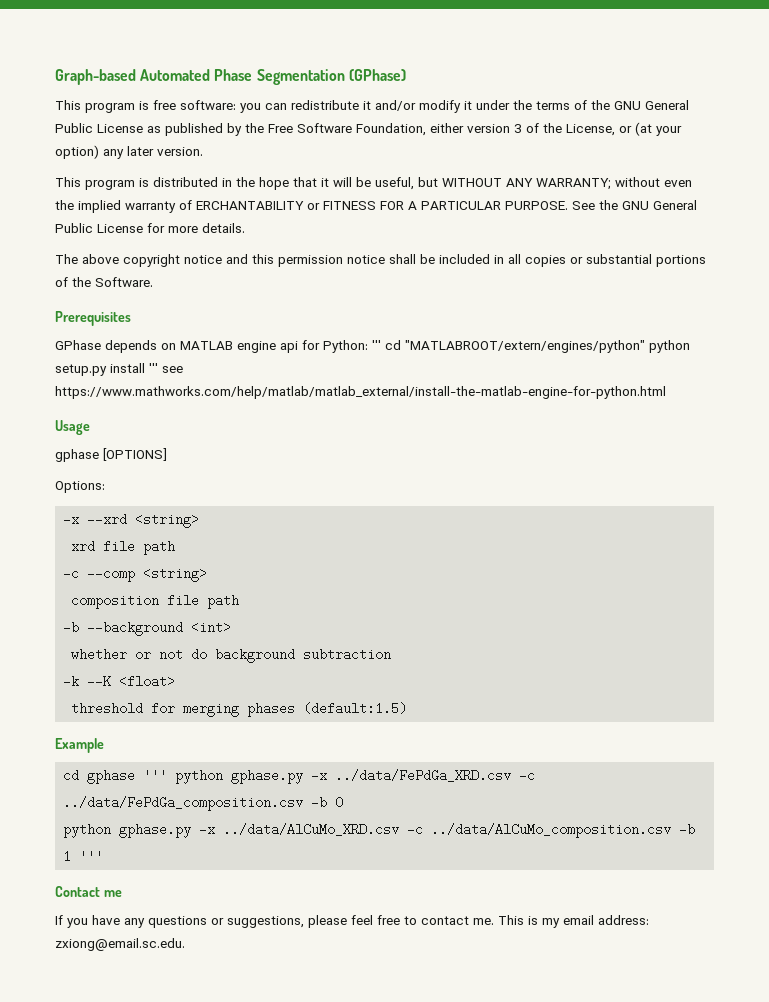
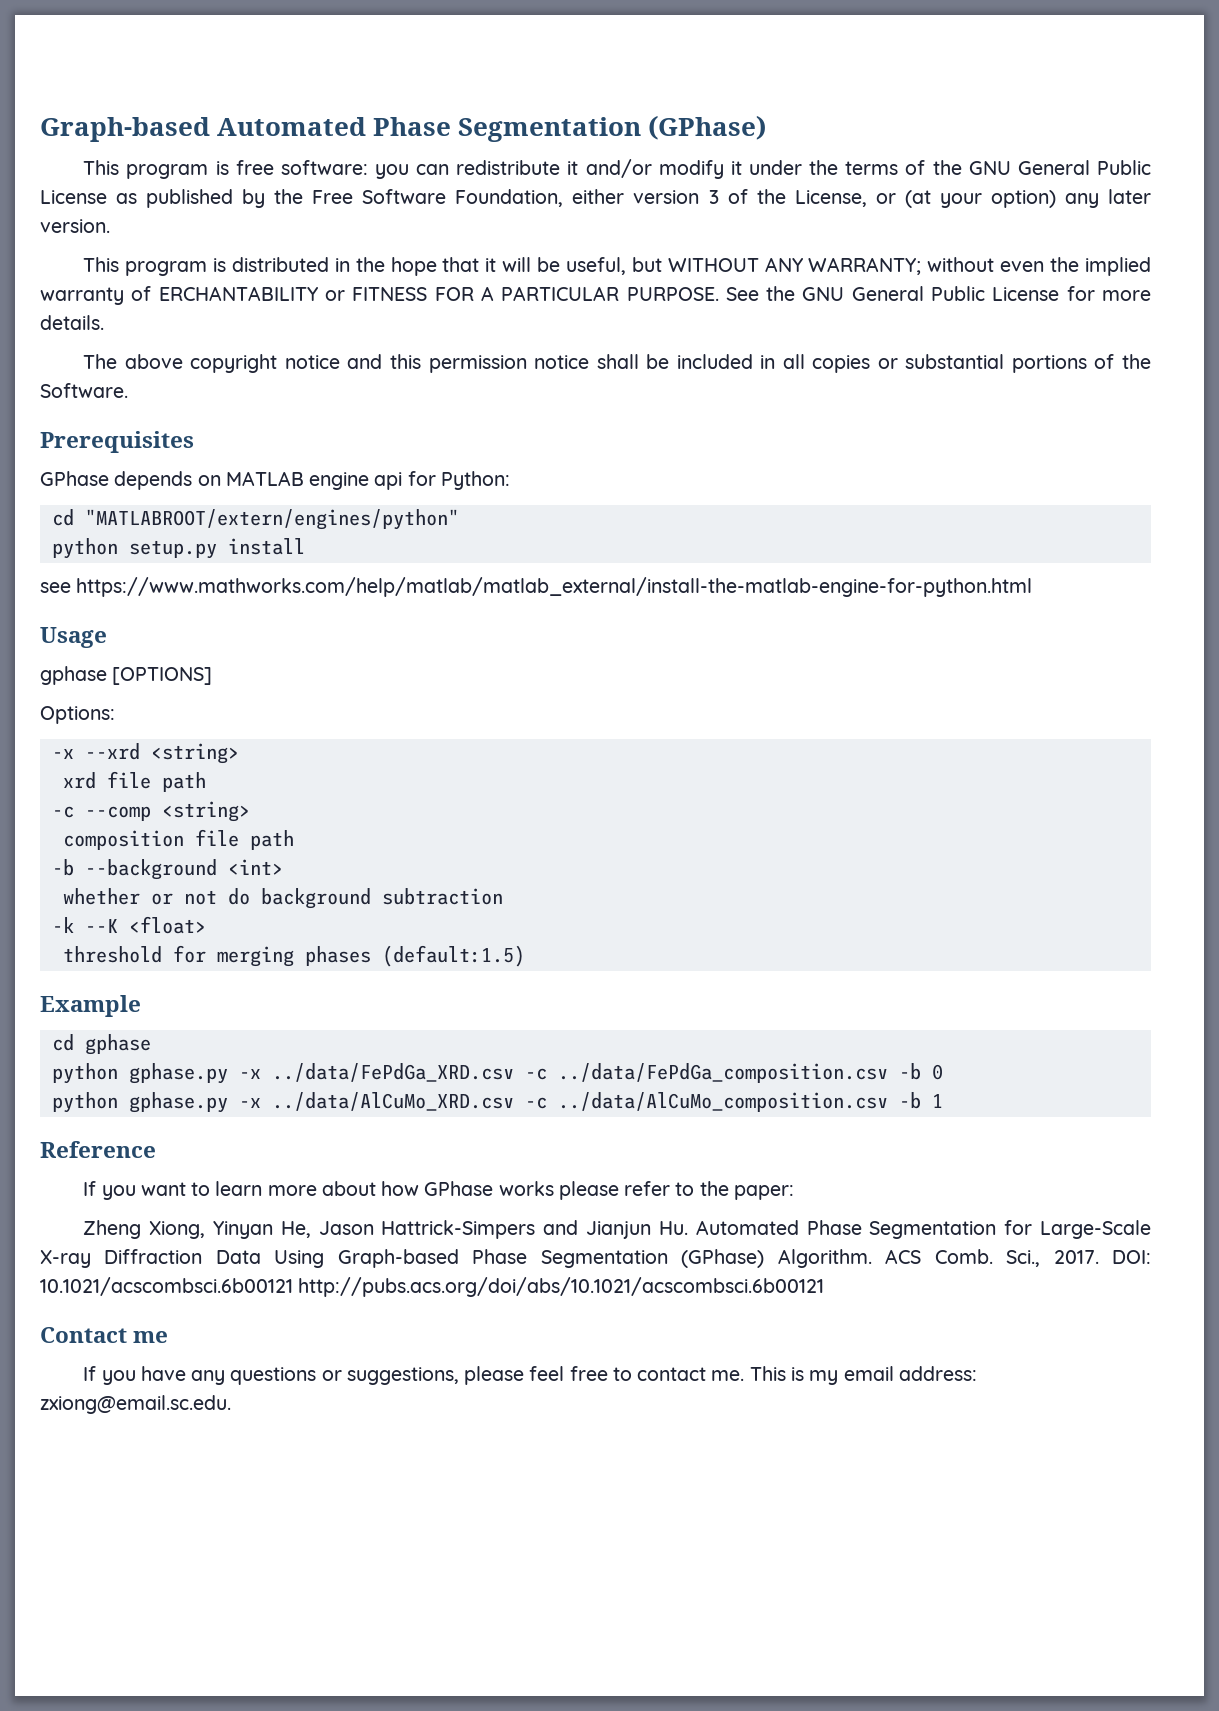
[372,340,381,350] ''' -> (510, 480) //
(645, 346) none -> (459, 519) //
[149,363,158,373] ''' -> (305, 546) //
[143,769,168,782] ''' -> (151, 1044) //
[79,850,104,863] ''' -> [40,1141,156,1158] [83,1181,795,1200] [83,1220,1151,1239] [40,1249,1151,1268] [40,1277,825,1297] // Reference // If you want to learn more about how GPhase works please refer to the paper: // Zheng Xiong, Yinyan He, Jason Hattrick-Simpers and Jianjun Hu. Automated Phase Segmentation for Large-Scale X-ray Diffraction Data Using Graph-based Phase Segmentation (GPhase) Algorithm. ACS Comb. Sci., 2017. DOI: 10.1021/acscombsci.6b00121 http://pubs.acs.org/doi/abs/10.1021/acscombsci.6b00121

